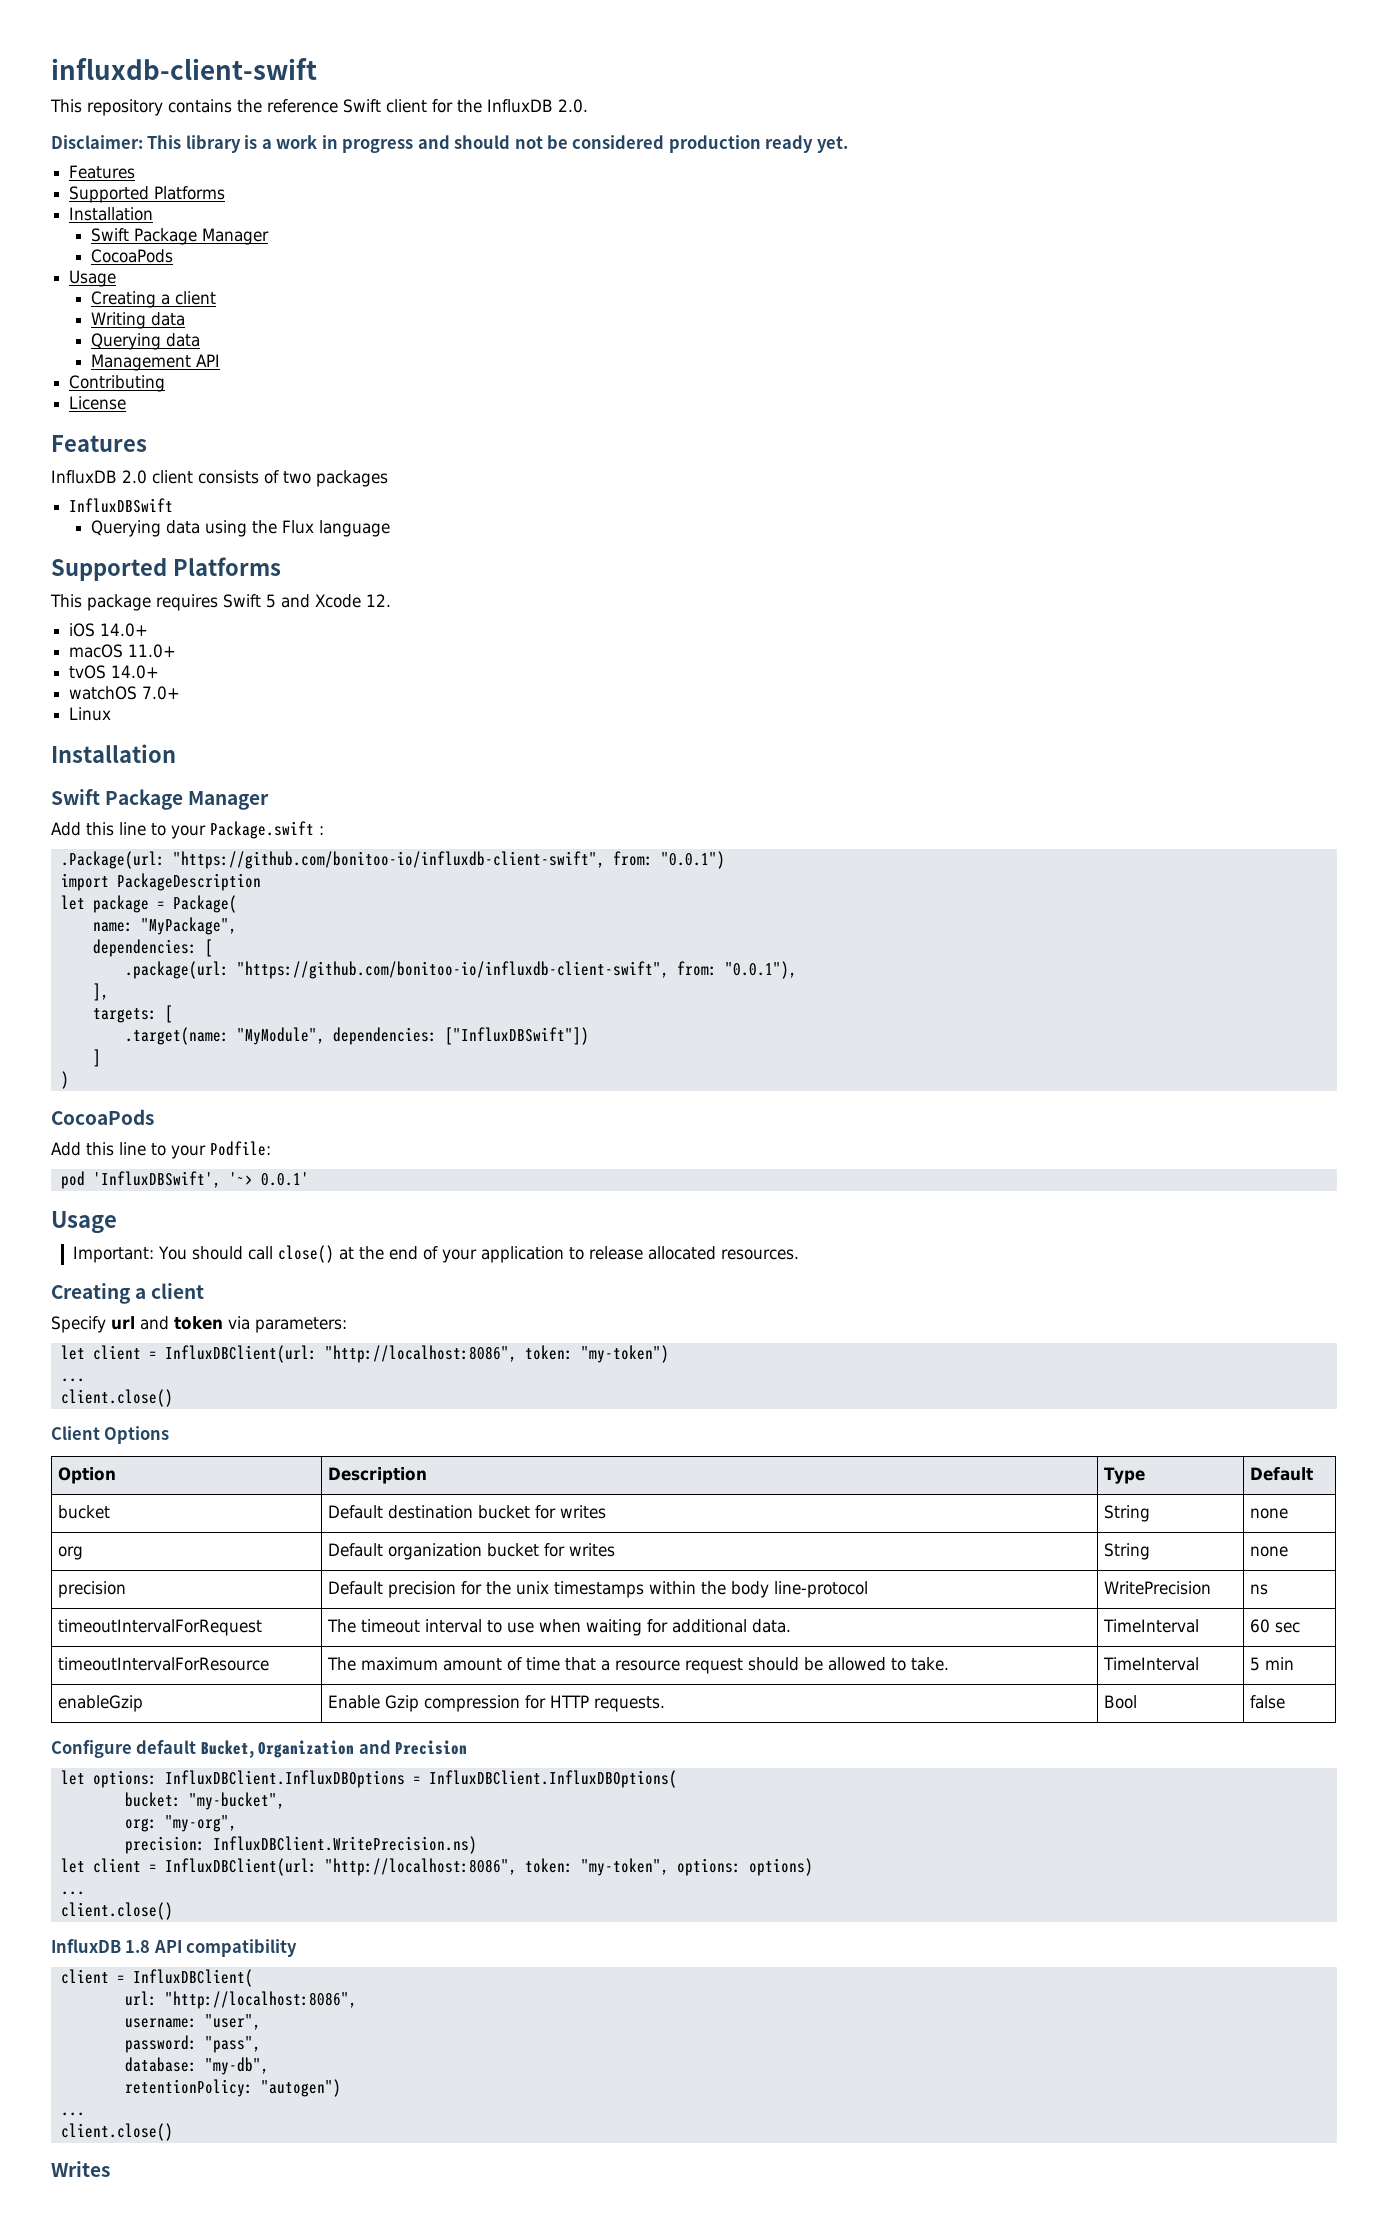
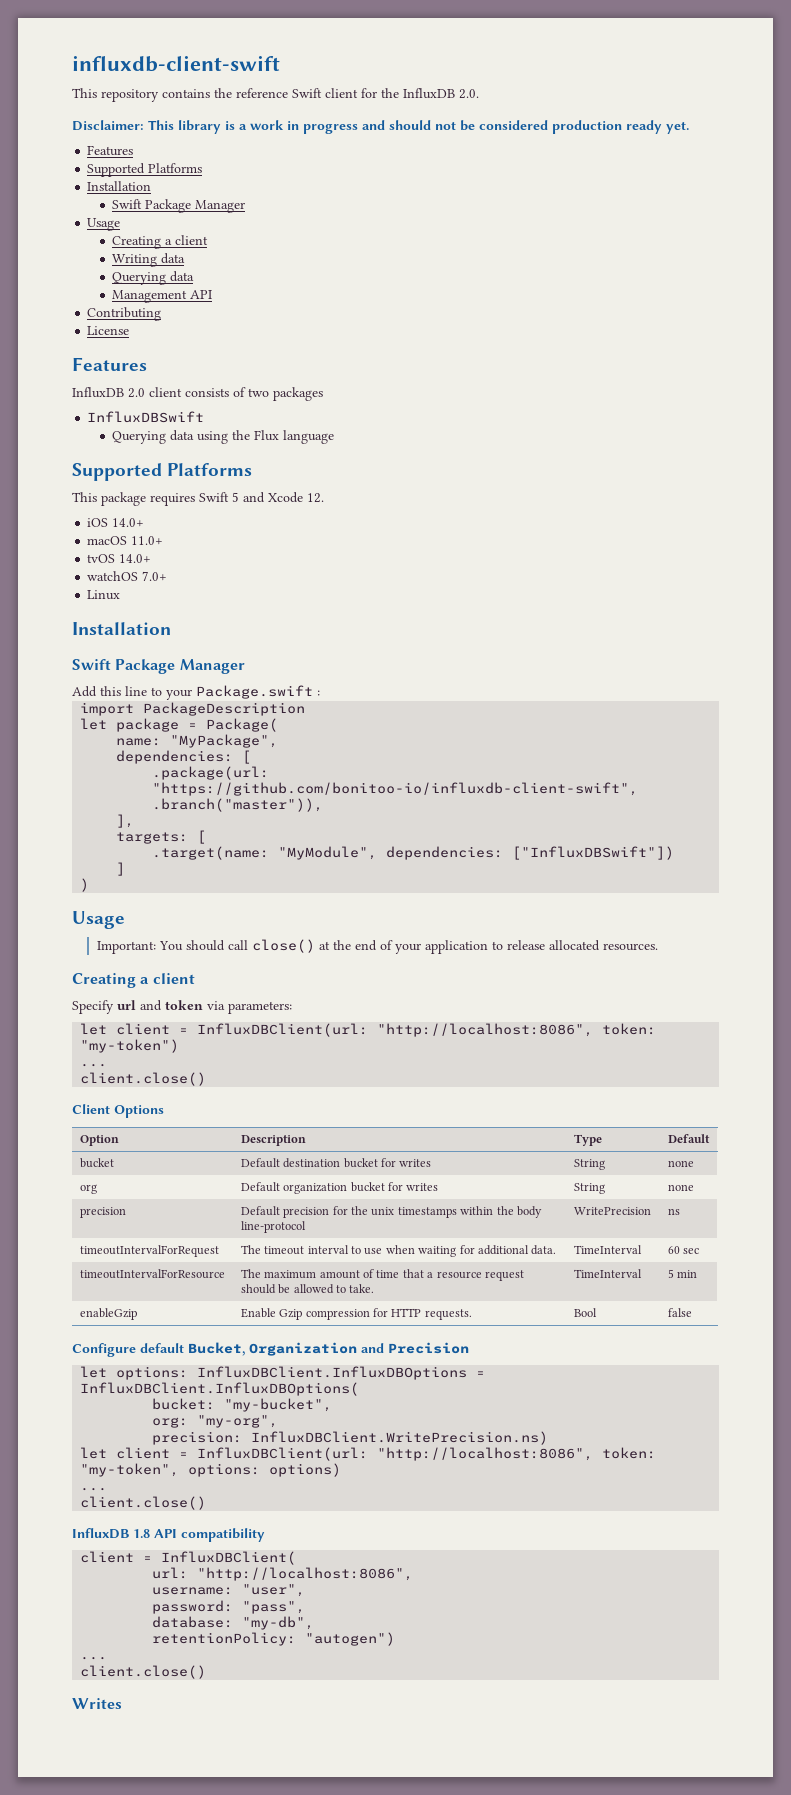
[90,249,173,263] // CocoaPods -> (246, 206) none
[60,851,725,869] // .Package(url: "https://github.com/bonitoo-io/influxdb-client-swift", from: "0.0.1") -> (320, 693) none
[676,961,797,979] from: "0.0.1"), -> [152,798,324,812] .branch("master")),
[51,1109,154,1125] [51,1141,271,1159] [60,1171,309,1189] // CocoaPods // Add this line to your Podfile: // pod 'InfluxDBSwift', '~> 0.0.1' -> (90, 885) none

